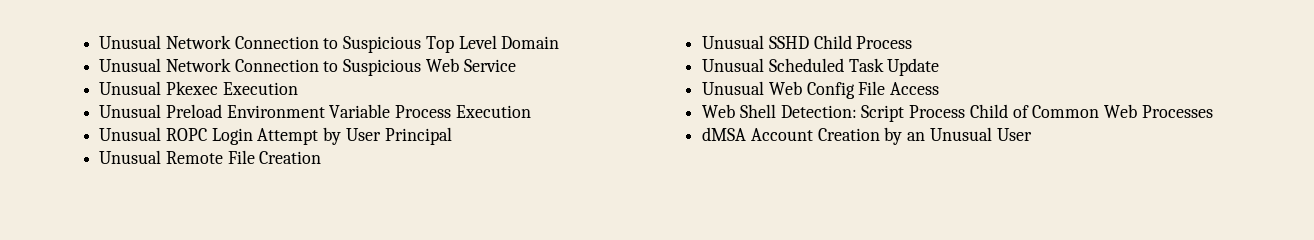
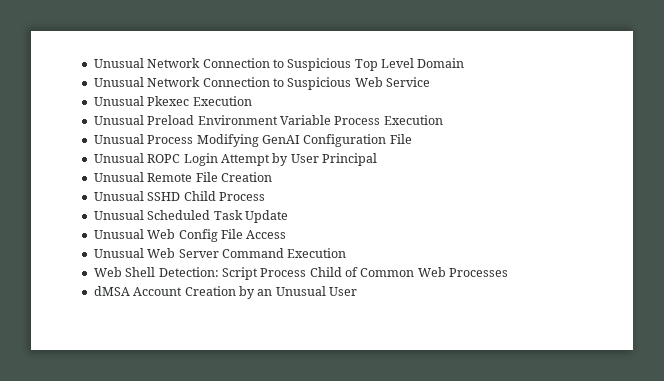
(531, 111) none -> [93,134,412,147] // Unusual Process Modifying GenAI Configuration File
(940, 88) none -> [93,248,347,258] // Unusual Web Server Command Execution

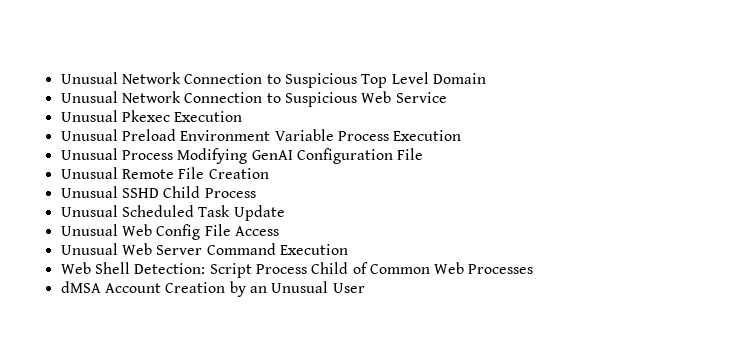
[93,153,377,166] // Unusual ROPC Login Attempt by User Principal -> (424, 154) none

